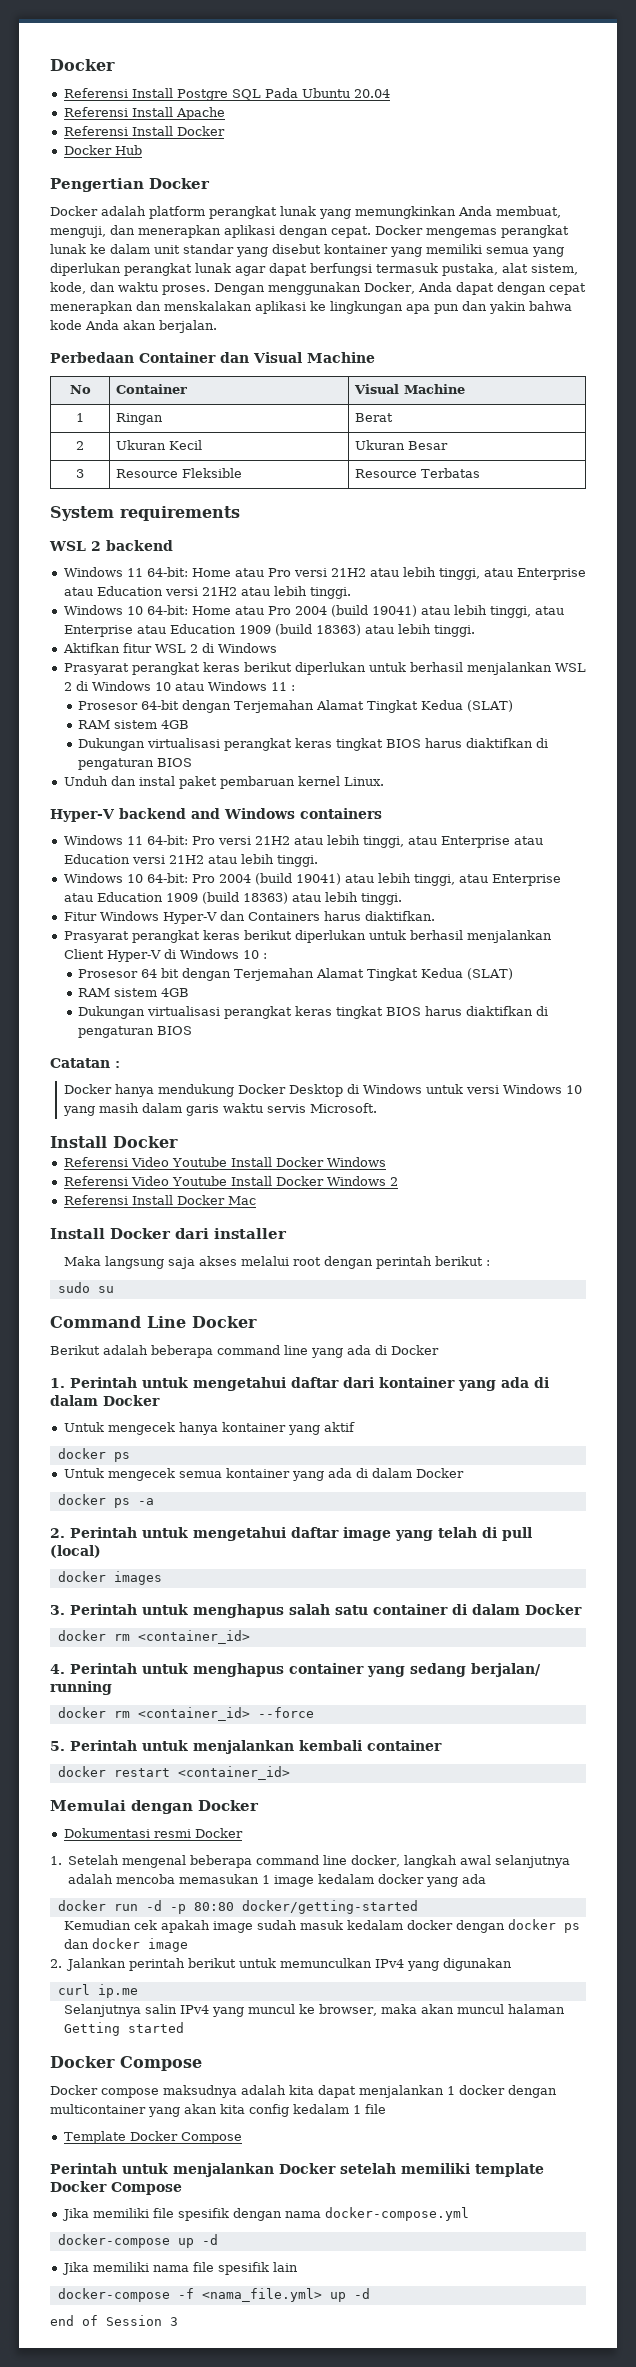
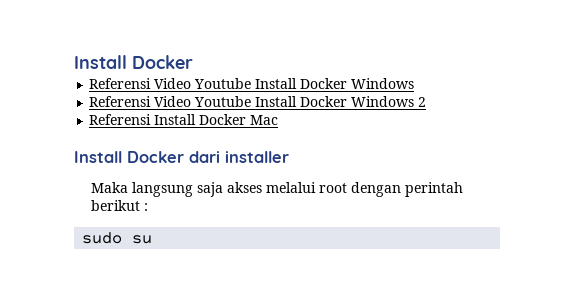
[50,59,115,71] [63,88,390,101] [63,107,225,120] [63,126,225,136] [63,145,142,155] [50,178,210,192] [50,206,561,219] [50,225,569,238] [50,244,564,257] [50,263,578,276] [50,282,586,295] [50,301,572,314] [50,320,217,333] [50,352,375,363] [69,385,91,394] [115,384,187,394] [353,384,465,394] [76,413,84,422] [115,413,163,425] [354,413,393,422] [76,441,84,450] [115,440,202,450] [354,440,448,450] [76,469,84,478] [115,468,242,478] [354,468,480,478] [50,506,240,521] [49,540,173,551] [63,567,586,580] [63,586,351,599] [63,605,564,618] [63,624,475,637] [62,643,277,653] [63,662,586,675] [63,681,295,691] [77,700,513,713] [77,720,189,729] [77,738,548,751] [77,758,192,770] [63,776,384,789] [50,808,382,822] [63,835,543,848] [63,854,318,867] [63,873,561,886] [63,892,402,905] [63,911,435,924] [63,930,552,943] [63,949,267,962] [77,968,513,981] [77,988,189,997] [77,1006,548,1019] [77,1026,192,1038] [50,1058,120,1068] [64,1084,583,1097] [63,1103,378,1116] Docker // Referensi Install Postgre SQL Pada Ubuntu 20.04 // Referensi Install Apache // Referensi Install Docker // Docker Hub // Pengertian Docker // Docker adalah platform perangkat lunak yang memungkinkan Anda membuat, menguji, dan menerapkan aplikasi dengan cepat. Docker mengemas perangkat lunak ke dalam unit standar yang disebut kontainer yang memiliki semua yang diperlukan perangkat lunak agar dapat berfungsi termasuk pustaka, alat sistem, kode, dan waktu proses. Dengan menggunakan Docker, Anda dapat dengan cepat menerapkan dan menskalakan aplikasi ke lingkungan apa pun dan yakin bahwa kode Anda akan berjalan. // Perbedaan Container dan Visual Machine // No | Container | Visual Machine // 1 | Ringan | Berat // 2 | Ukuran Kecil | Ukuran Besar // 3 | Resource Fleksible | Resource Terbatas // System requirements // WSL 2 backend // Windows 11 64-bit: Home atau Pro versi 21H2 atau lebih tinggi, atau Enterprise atau Education versi 21H2 atau lebih tinggi. // Windows 10 64-bit: Home atau Pro 2004 (build 19041) atau lebih tinggi, atau Enterprise atau Education 1909 (build 18363) atau lebih tinggi. // Aktifkan fitur WSL 2 di Windows // Prasyarat perangkat keras berikut diperlukan untuk berhasil menjalankan WSL 2 di Windows 10 atau Windows 11 : // Prosesor 64-bit dengan Terjemahan Alamat Tingkat Kedua (SLAT) // RAM sistem 4GB // Dukungan virtualisasi perangkat keras tingkat BIOS harus diaktifkan di pengaturan BIOS // Unduh dan instal paket pembaruan kernel Linux. // Hyper-V backend and Windows containers // Windows 11 64-bit: Pro versi 21H2 atau lebih tinggi, atau Enterprise atau Education versi 21H2 atau lebih tinggi. // Windows 10 64-bit: Pro 2004 (build 19041) atau lebih tinggi, atau Enterprise atau Education 1909 (build 18363) atau lebih tinggi. // Fitur Windows Hyper-V dan Containers harus diaktifkan. // Prasyarat perangkat keras berikut diperlukan untuk berhasil menjalankan Client Hyper-V di Windows 10 : // Prosesor 64 bit dengan Terjemahan Alamat Tingkat Kedua (SLAT) // RAM sistem 4GB // Dukungan virtualisasi perangkat keras tingkat BIOS harus diaktifkan di pengaturan BIOS // Catatan : // Docker hanya mendukung Docker Desktop di Windows untuk versi Windows 10 yang masih dalam garis waktu servis Microsoft. // -> (74, 62) none
[50,1316,257,1328] [50,1345,439,1358] [50,1377,549,1391] [50,1395,160,1406] [63,1422,355,1435] [57,1448,130,1462] [63,1468,464,1481] [57,1494,154,1508] [50,1527,532,1541] [50,1545,101,1558] [57,1571,162,1585] [50,1604,582,1618] [57,1630,250,1644] [50,1663,541,1677] [50,1681,112,1695] [57,1707,314,1721] [50,1740,442,1754] [57,1766,290,1780] [50,1800,259,1814] [63,1828,243,1838] [50,1855,571,1868] [68,1874,487,1887] [57,1900,418,1914] [64,1919,581,1933] [64,1938,189,1952] [50,1958,513,1971] [57,1984,138,1998] [64,2004,566,2017] [64,2022,185,2036] [50,2056,202,2071] [50,2085,557,2098] [50,2104,386,2117] [63,2131,242,2144] [50,2163,544,2177] [50,2181,182,2195] [61,2207,469,2221] [57,2234,218,2248] [61,2262,298,2275] [57,2288,370,2302] [50,2315,178,2326] // Command Line Docker // Berikut adalah beberapa command line yang ada di Docker // 1. Perintah untuk mengetahui daftar dari kontainer yang ada di dalam Docker // Untuk mengecek hanya kontainer yang aktif // docker ps // Untuk mengecek semua kontainer yang ada di dalam Docker // docker ps -a // 2. Perintah untuk mengetahui daftar image yang telah di pull (local) // docker images // 3. Perintah untuk menghapus salah satu container di dalam Docker // docker rm <container_id> // 4. Perintah untuk menghapus container yang sedang berjalan/ running // docker rm <container_id> --force // 5. Perintah untuk menjalankan kembali container // docker restart <container_id> // Memulai dengan Docker // Dokumentasi resmi Docker // 1. Setelah mengenal beberapa command line docker, langkah awal selanjutnya adalah mencoba memasukan 1 image kedalam docker yang ada // docker run -d -p 80:80 docker/getting-started // Kemudian cek apakah image sudah masuk kedalam docker dengan docker ps dan docker image // 2. Jalankan perintah berikut untuk memunculkan IPv4 yang digunakan // curl ip.me // Selanjutnya salin IPv4 yang muncul ke browser, maka akan muncul halaman Getting started // Docker Compose // Docker compose maksudnya adalah kita dapat menjalankan 1 docker dengan multicontainer yang akan kita config kedalam 1 file // Template Docker Compose // Perintah untuk menjalankan Docker setelah memiliki template Docker Compose // Jika memiliki file spesifik dengan nama docker-compose.yml // docker-compose up -d // Jika memiliki nama file spesifik lain // docker-compose -f <nama_file.yml> up -d // end of Session 3 -> (153, 239) none

